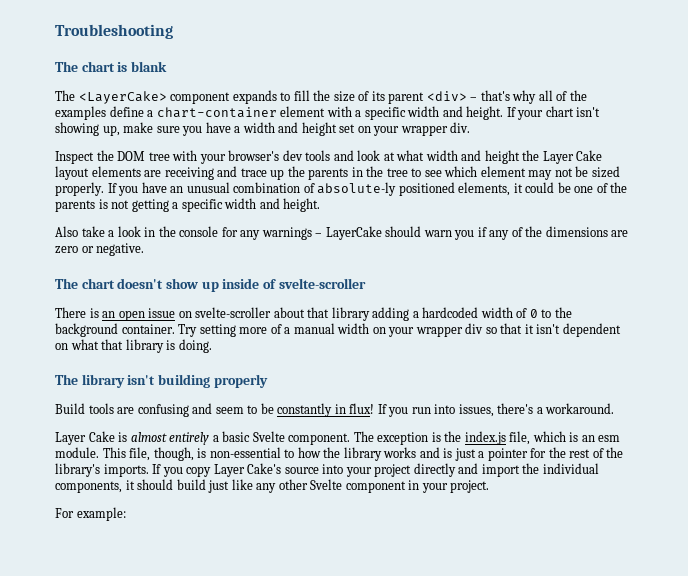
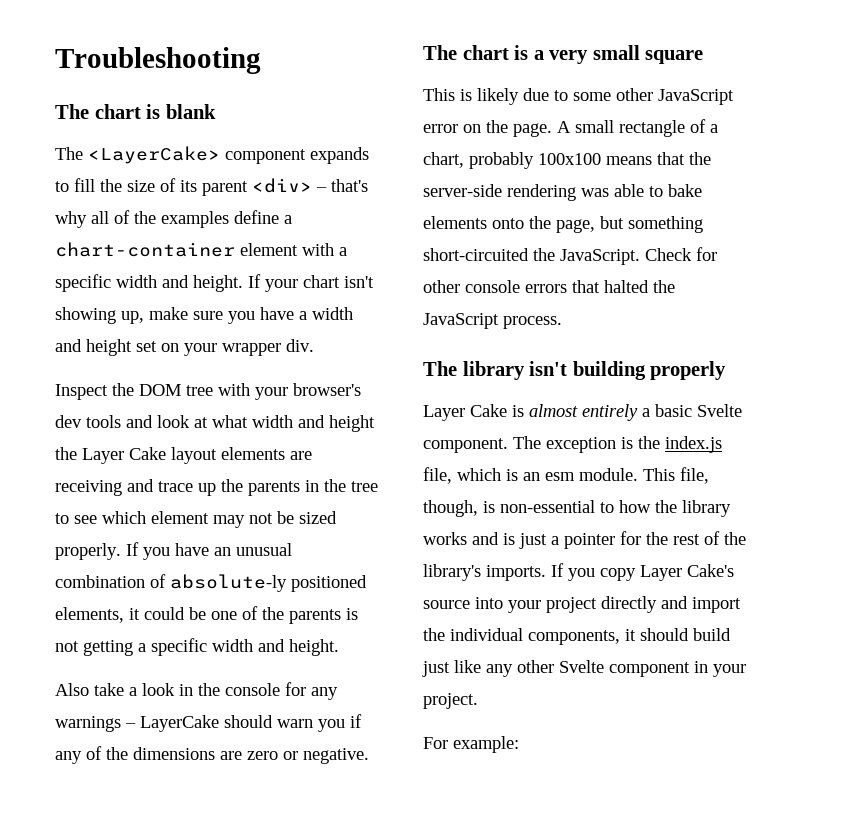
[117,278,366,292] [55,307,572,321] [55,323,621,337] [55,339,212,353] doesn't show up inside of svelte-scroller // There is an open issue on svelte-scroller about that library adding a hardcoded width of 0 to the background container. Try setting more of a manual width on your wrapper div so that it isn't dependent on what that library is doing. -> [514,45,704,64] [423,88,734,105] [423,119,718,137] [423,152,711,169] [423,184,702,201] [423,216,703,233] [423,247,717,265] [423,280,675,293] [423,313,562,329] is a very small square // This is likely due to some other JavaScript error on the page. A small rectangle of a chart, probably 100x100 means that the server-side rendering was able to bake elements onto the page, but something short-circuited the JavaScript. Check for other console errors that halted the JavaScript process.
[55,403,615,417] // Build tools are confusing and seem to be constantly in flux! If you run into issues, there's a workaround. -> (727, 370) none

